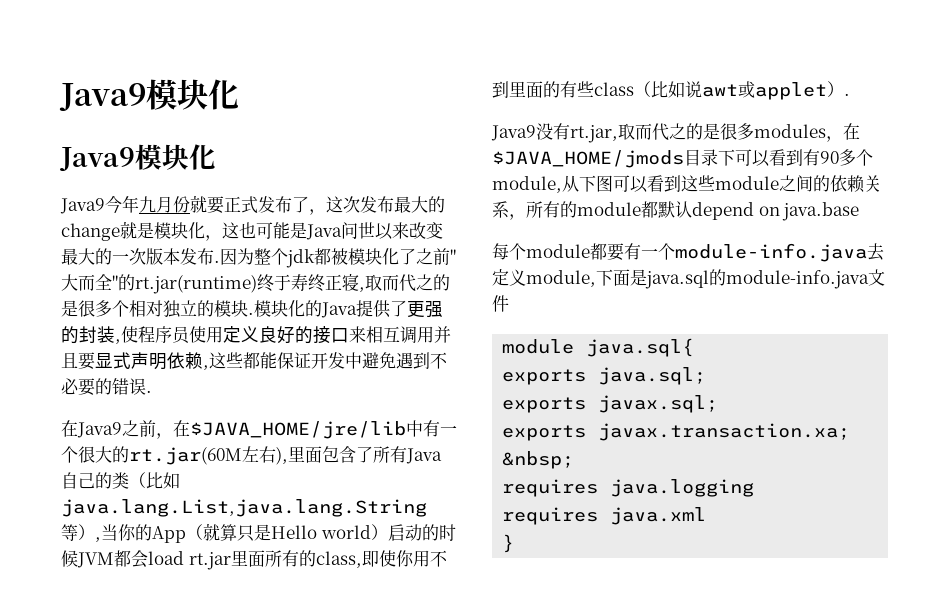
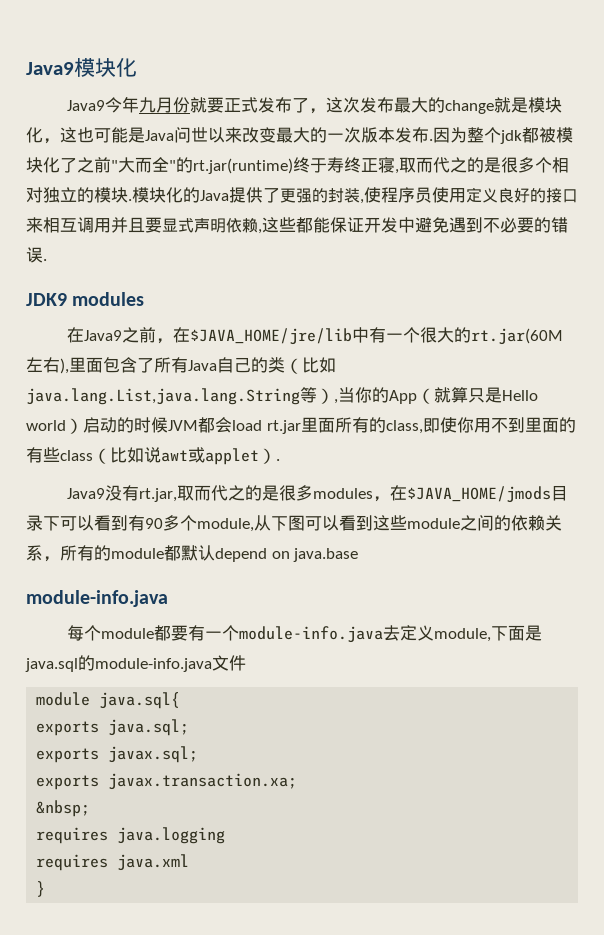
[59,79,239,111] [59,144,216,172] Java9模块化 // Java9模块化 -> [26,58,137,77] Java9模块化
(152, 391) none -> [26,292,145,306] // JDK9 modules
(860, 211) none -> [26,590,168,607] // module-info.java

